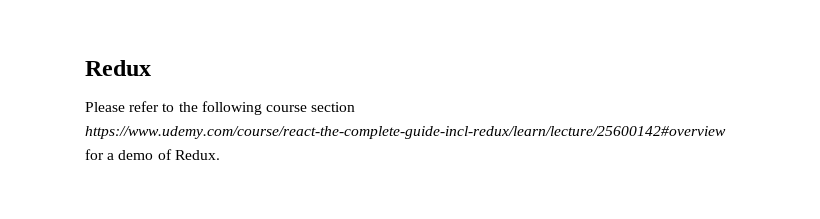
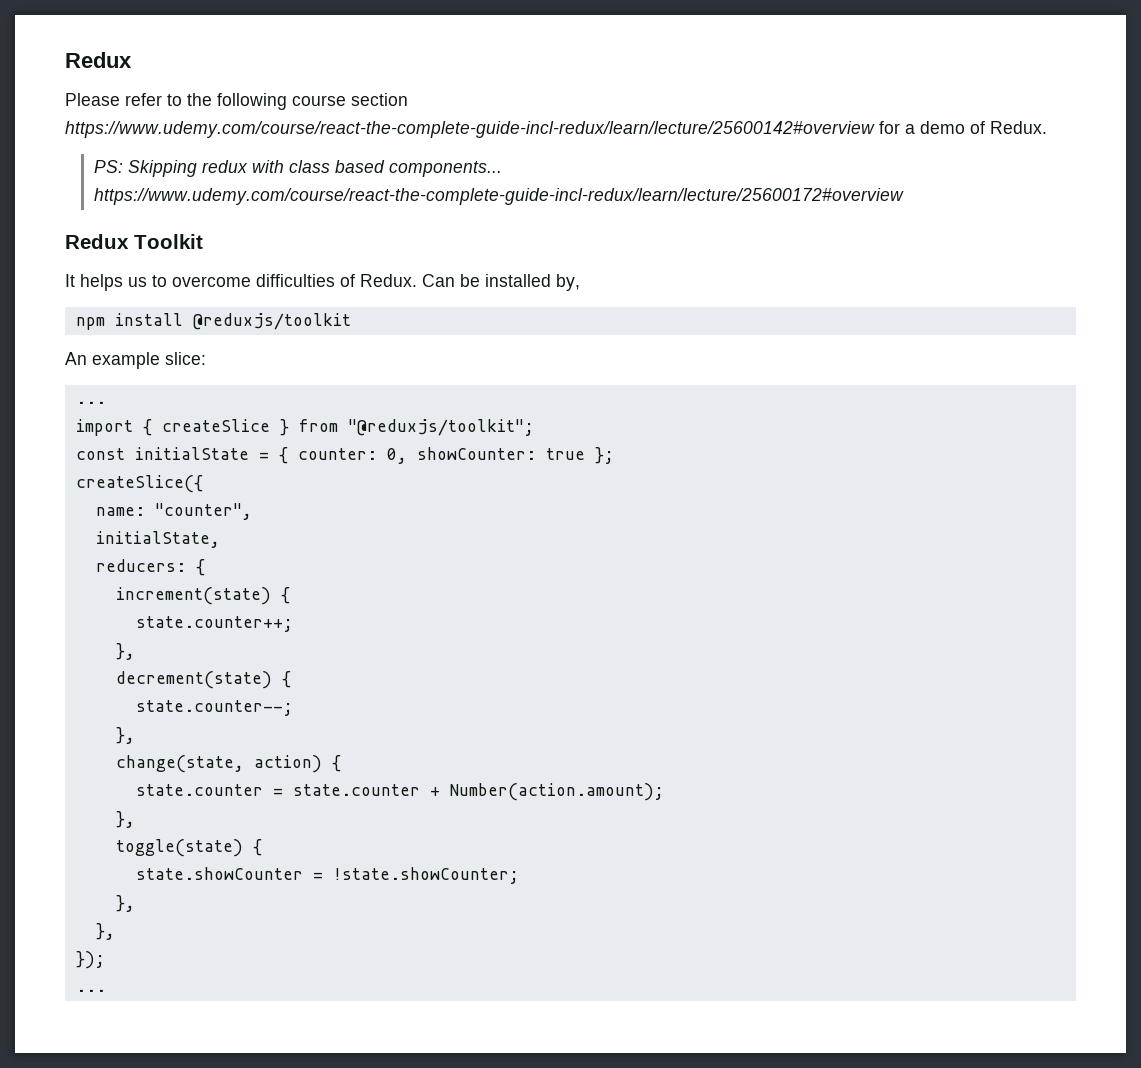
(220, 155) none -> [93,160,502,177] [93,188,904,205] [65,234,203,249] [65,274,580,291] [75,313,351,330] [65,352,206,369] [75,401,106,404] [75,419,534,436] [75,447,614,464] [75,475,203,493] [95,503,252,520] [95,531,220,548] [95,559,205,576] [115,587,290,605] [135,616,293,632] [115,643,135,660] [115,671,291,689] [135,700,293,716] [115,727,135,744] [115,755,341,773] [135,783,664,801] [115,811,135,828] [115,839,262,857] [135,867,519,884] [115,895,135,912] [95,923,115,940] [75,951,105,969] [75,989,106,992] // PS: Skipping redux with class based components... https://www.udemy.com/course/react-the-complete-guide-incl-redux/learn/lecture/25600172#overview // Redux Toolkit // It helps us to overcome difficulties of Redux. Can be installed by, // npm install @reduxjs/toolkit // An example slice: // ... // import { createSlice } from "@reduxjs/toolkit"; // const initialState = { counter: 0, showCounter: true }; // createSlice({ // name: "counter", // initialState, // reducers: { // increment(state) { // state.counter++; // }, // decrement(state) { // state.counter--; // }, // change(state, action) { // state.counter = state.counter + Number(action.amount); // }, // toggle(state) { // state.showCounter = !state.showCounter; // }, // }, // }); // ...

